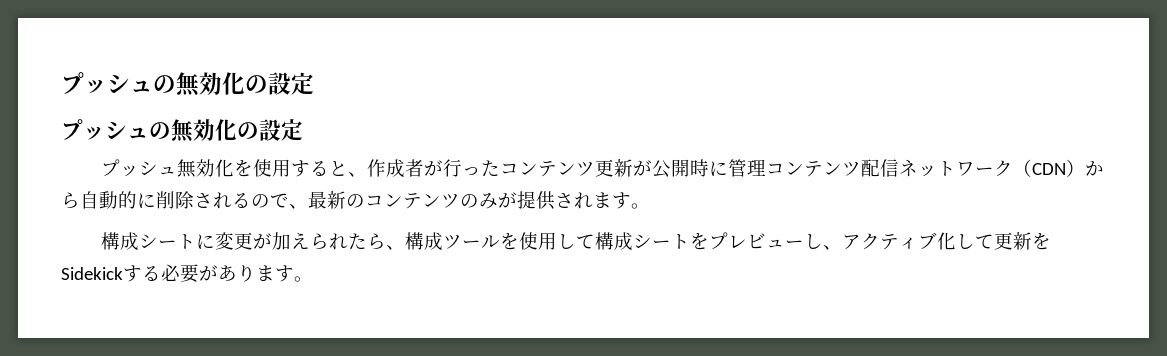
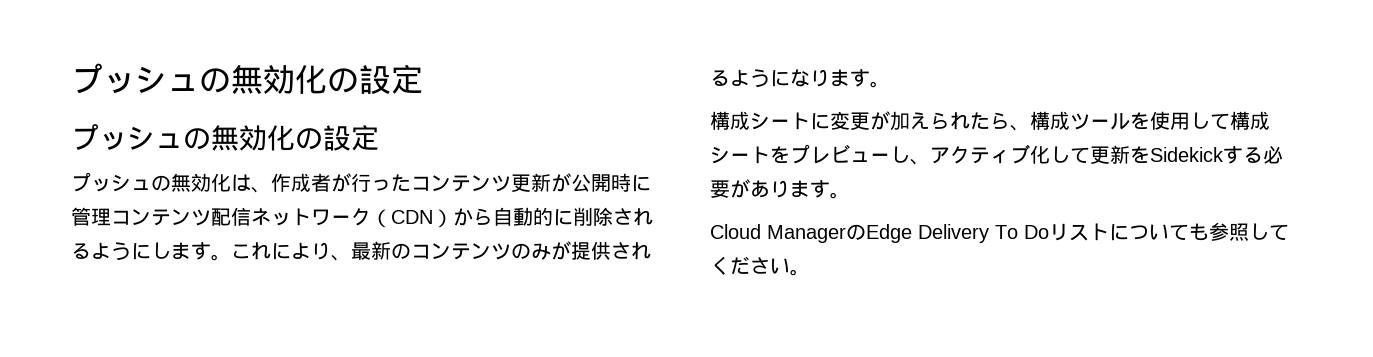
[177,159,349,178] 無効化を使用すると -> [151,173,251,192] の無効化は
[251,193,289,208] ので -> [91,242,331,261] ようにします。これにより
(593, 200) none -> [710,69,830,88] るようになり
(313, 279) none -> [710,222,1289,243] [710,256,810,276] // Cloud ManagerのEdge Delivery To Doリストについても参照してください。

